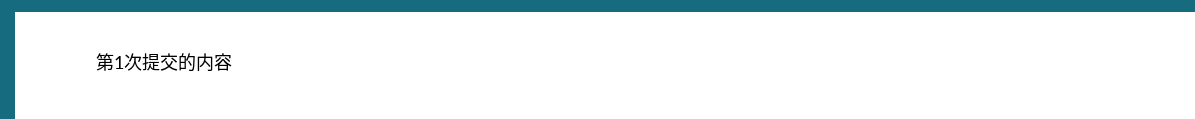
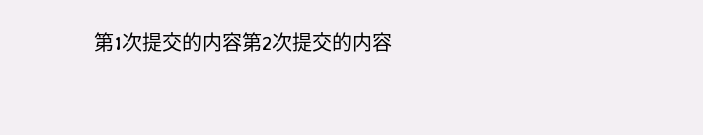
(232, 62) none -> [242,32,392,52] 第2次提交的内容

